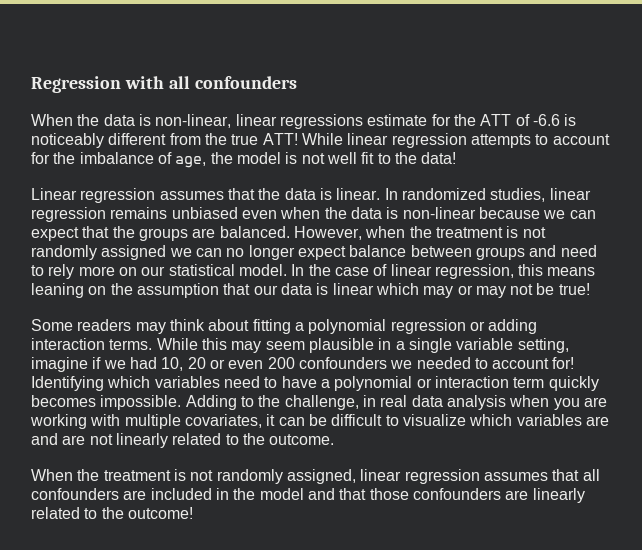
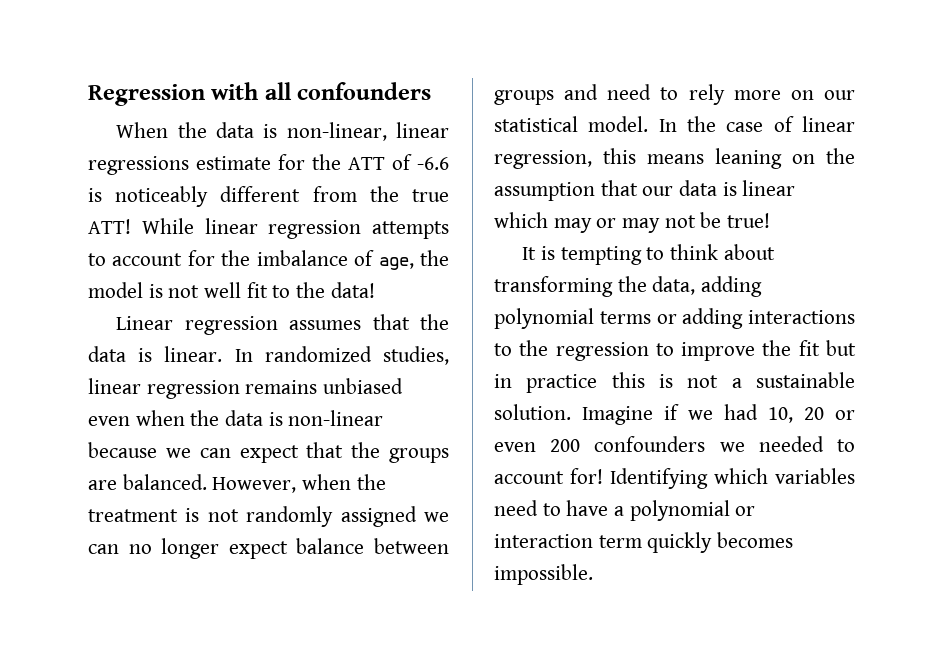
[31,319,538,334] [31,338,569,353] [31,357,88,372] Some readers may think about fitting a polynomial regression or adding interaction terms. While this may seem plausible in a single variable setting, imagine -> [522,244,775,265] [494,276,763,297] [494,308,855,329] [494,340,856,361] [494,372,855,393] [494,404,653,425] It is tempting to think about transforming the data, adding polynomial terms or adding interactions to the regression to improve the fit but in practice this is not a sustainable solution. Imagine
[185,395,607,410] [30,414,609,429] [31,433,335,448] [31,469,600,484] [31,488,585,503] [31,507,193,519] Adding to the challenge, in real data analysis when you are working with multiple covariates, it can be difficult to visualize which variables are and are not linearly related to the outcome. // When the treatment is not randomly assigned, linear regression assumes that all confounders are included in the model and that those confounders are linearly related to the outcome! -> (593, 574) none

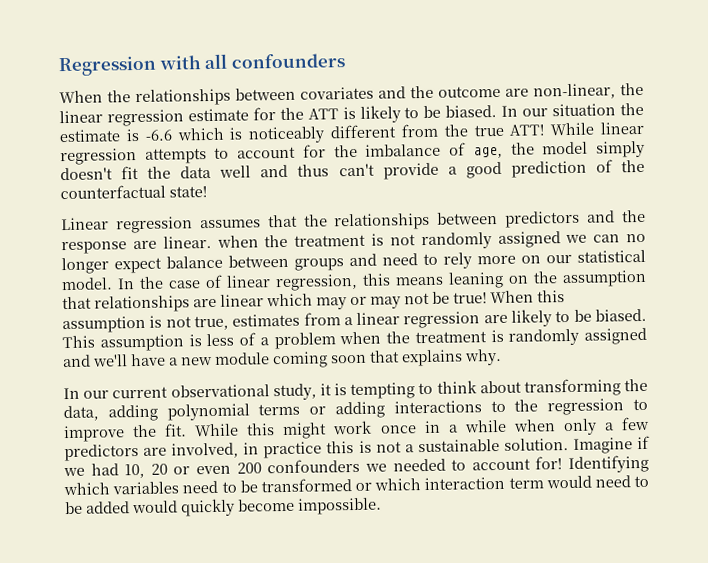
[216,122,449,141] [88,154,449,175] data is non-linear, linear regressions estimate for the ATT of -6.6 -> [135,82,644,107] [59,102,645,127] [59,127,225,143] relationships between covariates and the outcome are non-linear, the linear regression estimate for the ATT is likely to be biased. In our situation the estimate is -6.6 which
[148,282,375,298] is not well fit to the data! -> [596,140,646,158] [60,159,646,181] [60,184,207,200] simply doesn't fit the data well and thus can't provide a good prediction of the counterfactual state!
[88,346,449,365] [88,378,404,399] [88,410,384,426] [88,442,449,463] [88,474,297,493] data is linear. In randomized studies, linear regression remains unbiased even when the data is non-linear because we can expect that the groups are balanced. However, -> [334,209,647,231] [61,235,212,255] relationships between predictors and the response are linear.
[642,180,737,196] our data is -> [94,295,217,313] relationships are
[522,247,537,260] // It -> [490,290,565,304] [62,308,648,334] [62,327,647,352] [62,348,502,369] [63,383,332,401] When this assumption is not true, estimates from a linear regression are likely to be biased. This assumption is less of a problem when the treatment is randomly assigned and we'll have a new module coming soon that explains why. // In our current observational study, it
[798,340,856,356] fit but -> [164,416,650,440] [64,442,240,462] fit. While this might work once in a while when only a few predictors are involved,
[566,500,756,521] [494,532,794,553] have a polynomial or interaction term quickly becomes -> [239,475,649,493] [65,498,295,517] be transformed or which interaction term would need to be added would quickly become

